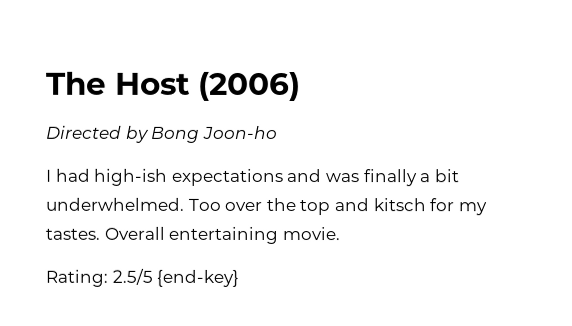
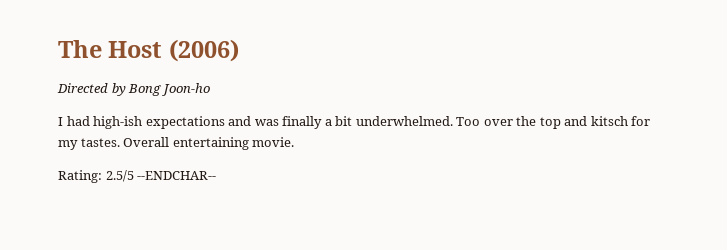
[156,269,240,287] {end-key} -> [137,171,217,180] --ENDCHAR--

